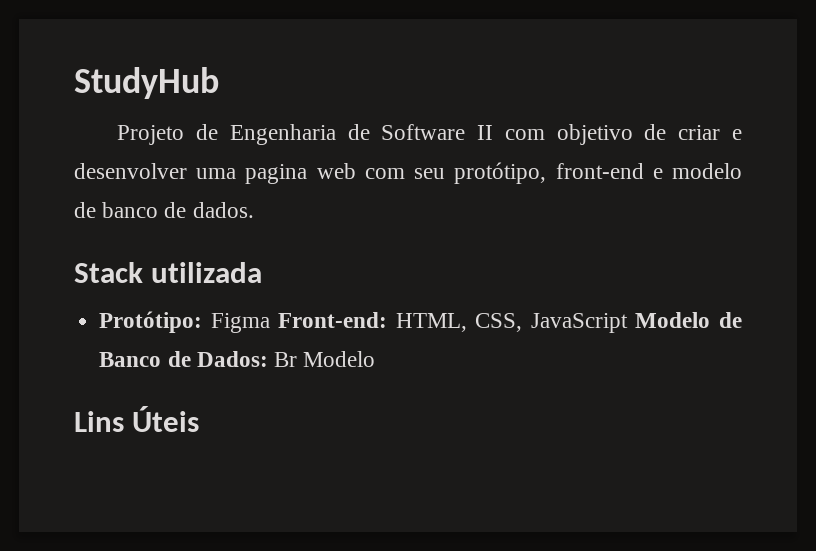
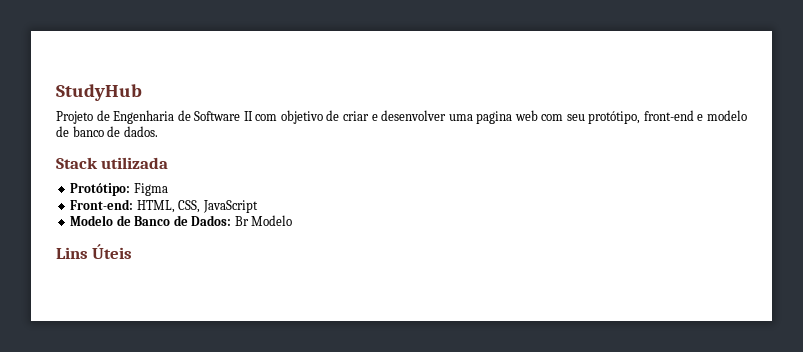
(270, 323) none -> (168, 189) //
(628, 323) none -> (258, 206) //

